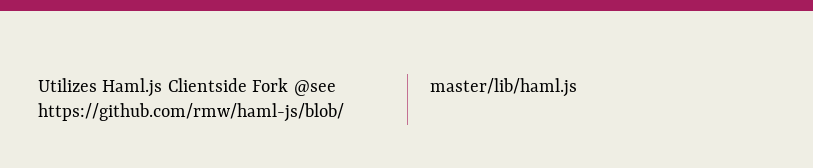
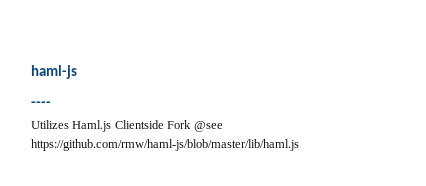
(38, 85) none -> [31,65,77,79] [31,101,51,107] haml-js // ---- //

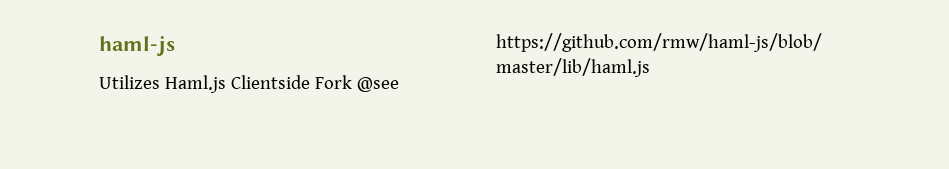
[31,101,51,107] // ---- -> (175, 45) none

